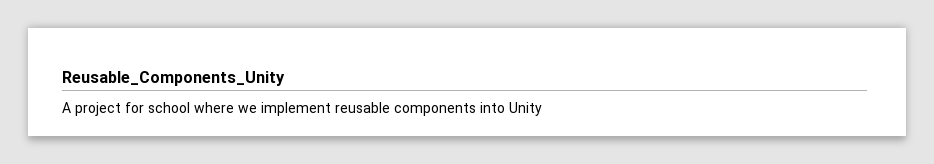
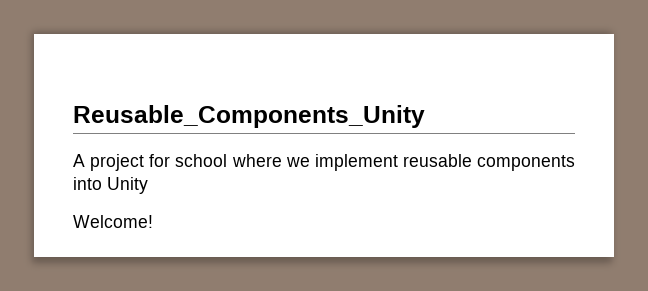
(542, 109) none -> [73,215,153,228] // Welcome!

